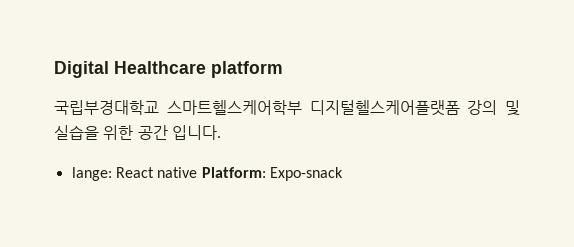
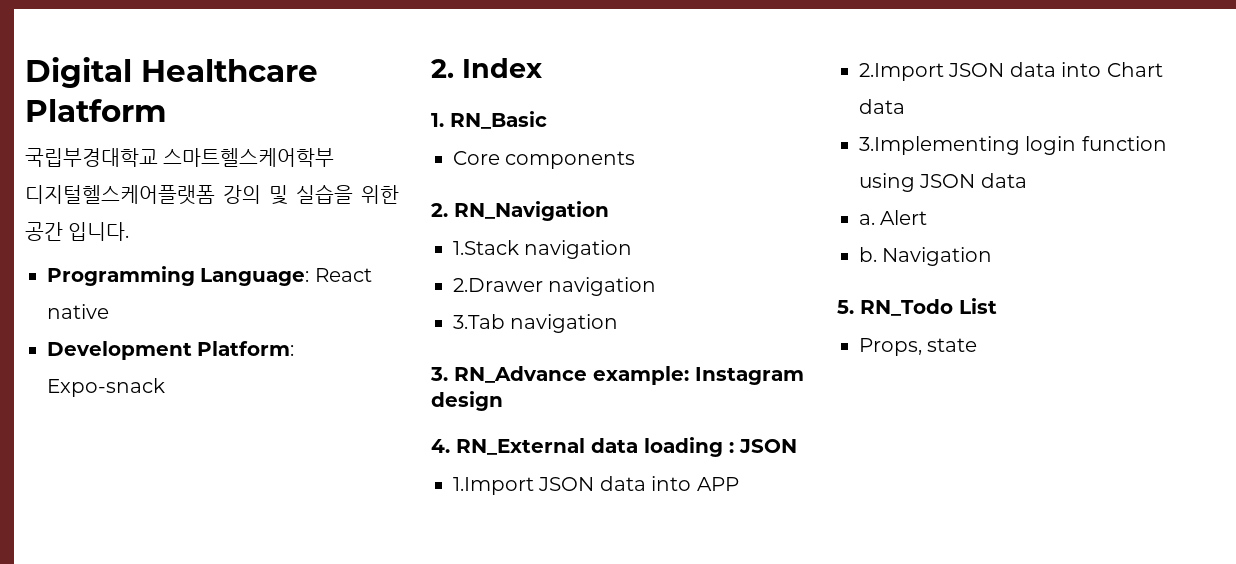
[211,61,283,78] platform -> [25,99,167,122] Platform
[71,167,112,181] lange: -> [47,266,310,286] Programming Language:
(198, 172) none -> [47,341,192,360] // Development
(343, 174) none -> [431,58,542,78] [431,111,547,129] [453,151,636,169] [431,201,609,221] [453,240,633,259] [453,277,657,296] [453,314,619,333] [430,366,804,385] [431,391,503,411] [431,437,797,457] [453,476,739,495] [859,62,1163,81] [859,99,905,114] [859,136,1167,155] [859,173,1027,192] [859,210,928,225] [859,247,993,266] [837,298,997,316] [859,338,978,356] // 2. Index // 1. RN_Basic // Core components // 2. RN_Navigation // 1.Stack navigation // 2.Drawer navigation // 3.Tab navigation // 3. RN_Advance example: Instagram design // 4. RN_External data loading : JSON // 1.Import JSON data into APP // 2.Import JSON data into Chart data // 3.Implementing login function using JSON data // a. Alert // b. Navigation // 5. RN_Todo List // Props, state

